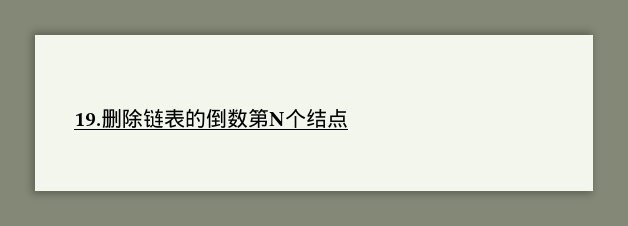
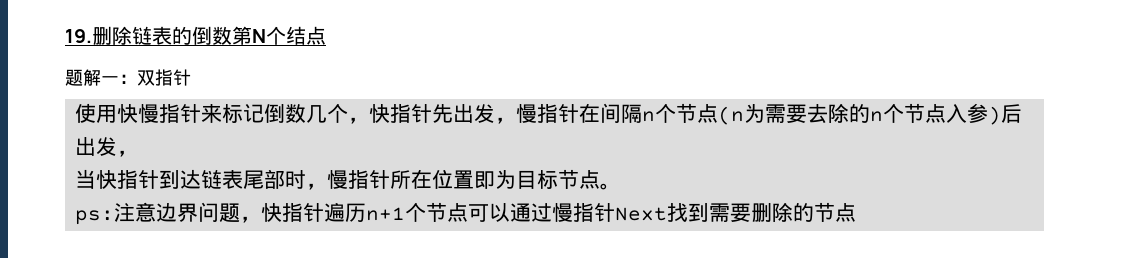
(348, 118) none -> [65,69,191,86] [75,103,1023,125] [75,137,139,157] [75,169,622,190] [75,202,857,225] // 题解一：双指针 // 使用快慢指针来标记倒数几个，快指针先出发，慢指针在间隔n个节点(n为需要去除的n个节点入参)后出发， // 当快指针到达链表尾部时，慢指针所在位置即为目标节点。 // ps:注意边界问题，快指针遍历n+1个节点可以通过慢指针Next找到需要删除的节点

